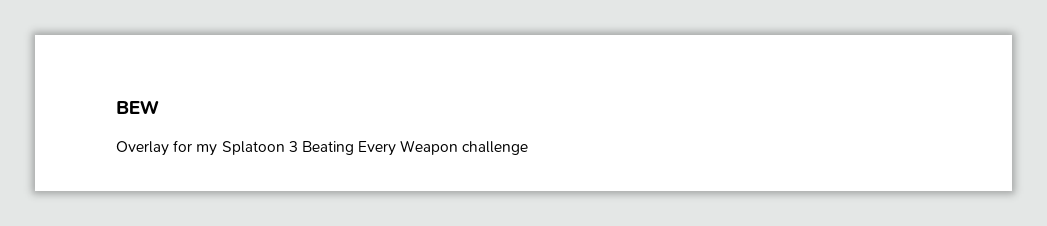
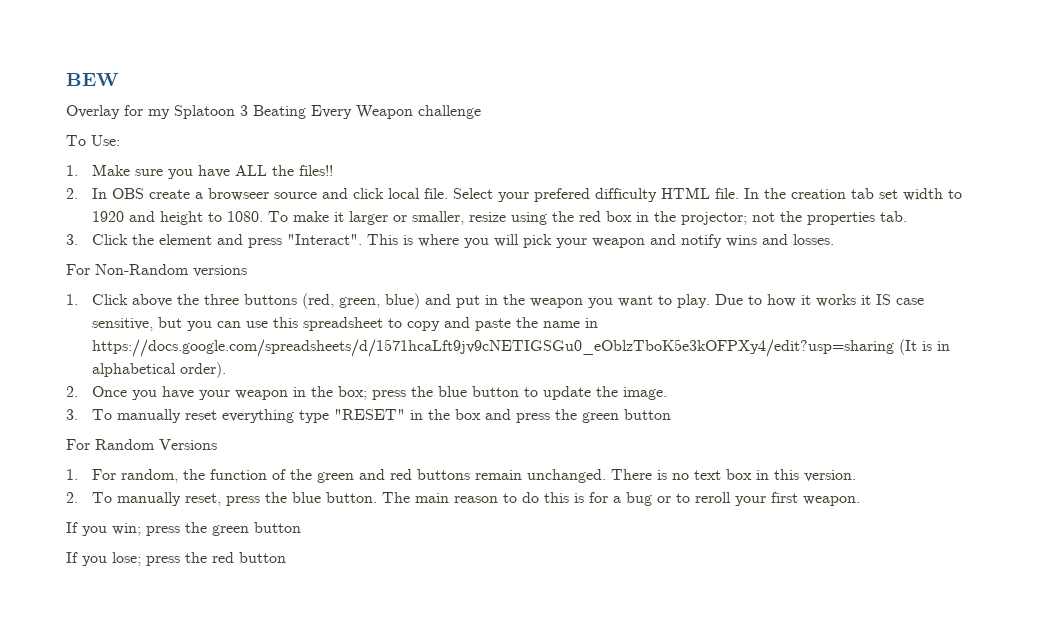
(529, 148) none -> [66,135,120,146] [66,164,334,179] [66,187,963,202] [92,211,908,225] [66,234,835,248] [66,264,247,277] [66,293,925,309] [92,317,599,331] [92,339,951,357] [92,362,227,378] [66,386,668,400] [66,409,672,423] [66,439,217,450] [66,469,857,483] [66,492,861,506] [66,522,301,536] [66,552,286,566] // To Use: // 1. Make sure you have ALL the files!! // 2. In OBS create a browseer source and click local file. Select your prefered difficulty HTML file. In the creation tab set width to 1920 and height to 1080. To make it larger or smaller, resize using the red box in the projector; not the properties tab. // 3. Click the element and press "Interact". This is where you will pick your weapon and notify wins and losses. // For Non-Random versions // 1. Click above the three buttons (red, green, blue) and put in the weapon you want to play. Due to how it works it IS case sensitive, but you can use this spreadsheet to copy and paste the name in https://docs.google.com/spreadsheets/d/1571hcaLft9jv9cNETIGSGu0_eOblzTboK5e3kOFPXy4/edit?usp=sharing (It is in alphabetical order). // 2. Once you have your weapon in the box; press the blue button to update the image. // 3. To manually reset everything type "RESET" in the box and press the green button // For Random Versions // 1. For random, the function of the green and red buttons remain unchanged. There is no text box in this version. // 2. To manually reset, press the blue button. The main reason to do this is for a bug or to reroll your first weapon. // If you win; press the green button // If you lose; press the red button

